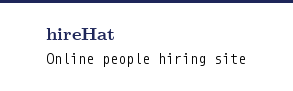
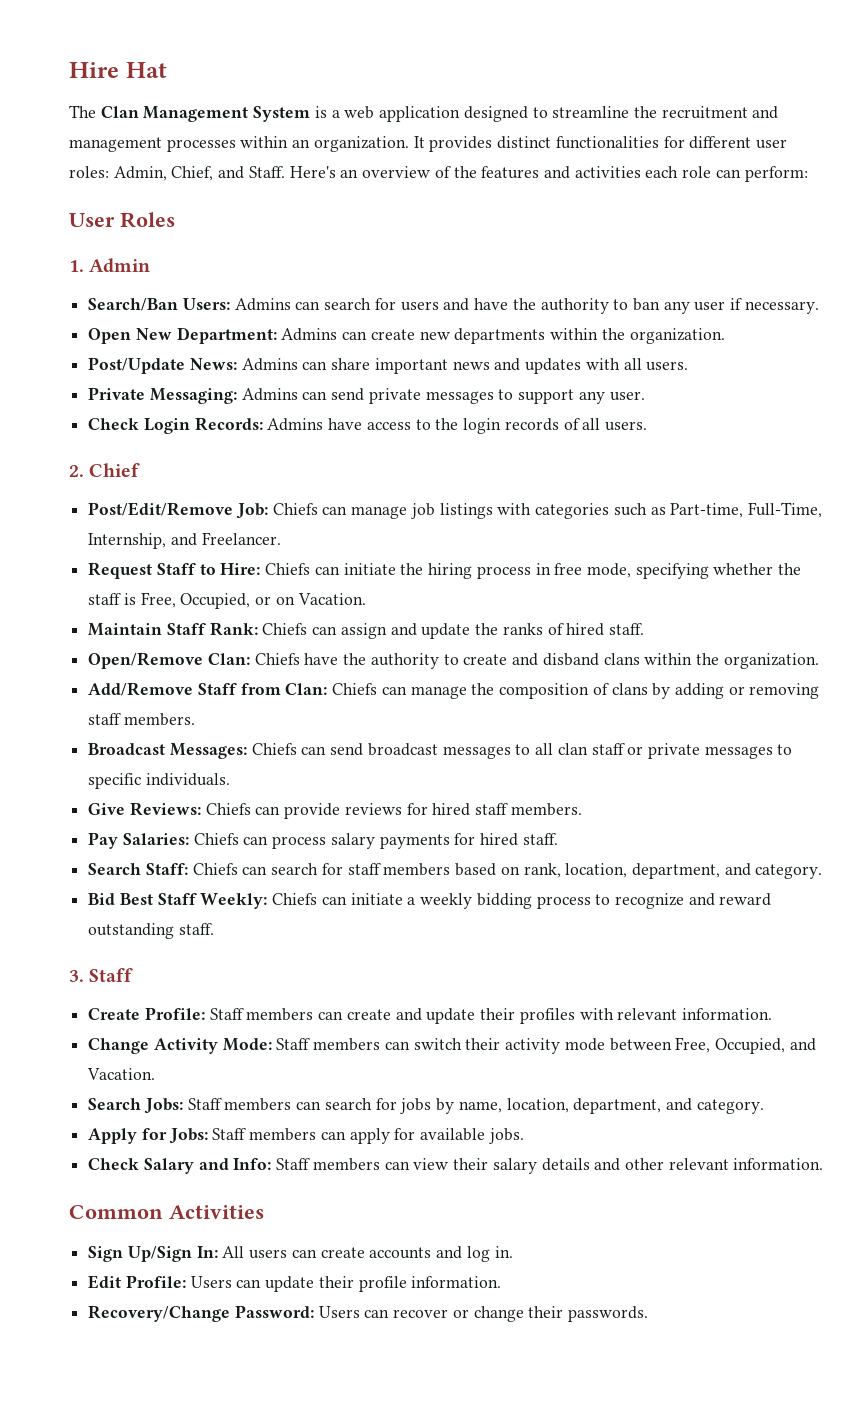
[46,28,115,40] [46,53,246,67] hireHat // Online people hiring site -> [69,62,167,78] [69,105,779,122] [69,136,787,152] [69,166,808,182] [69,212,175,228] [69,258,151,273] [88,298,819,314] [88,327,725,344] [88,357,689,374] [88,387,645,404] [88,417,647,434] [69,463,141,477] [88,502,822,519] [88,532,281,549] [88,562,802,579] [88,592,366,609] [88,622,644,639] [88,652,819,669] [88,682,820,699] [88,713,195,726] [88,743,793,759] [88,773,230,789] [88,802,582,819] [88,832,558,849] [88,863,823,879] [88,893,772,909] [88,923,214,939] [69,968,134,982] [88,1007,772,1024] [88,1037,816,1054] [87,1068,156,1080] [88,1098,764,1114] [88,1128,524,1144] [88,1158,824,1174] [69,1205,264,1219] [88,1246,513,1262] [88,1275,502,1292] [88,1305,649,1322] Hire Hat // The Clan Management System is a web application designed to streamline the recruitment and management processes within an organization. It provides distinct functionalities for different user roles: Admin, Chief, and Staff. Here's an overview of the features and activities each role can perform: // User Roles // 1. Admin // Search/Ban Users: Admins can search for users and have the authority to ban any user if necessary. // Open New Department: Admins can create new departments within the organization. // Post/Update News: Admins can share important news and updates with all users. // Private Messaging: Admins can send private messages to support any user. // Check Login Records: Admins have access to the login records of all users. // 2. Chief // Post/Edit/Remove Job: Chiefs can manage job listings with categories such as Part-time, Full-Time, Internship, and Freelancer. // Request Staff to Hire: Chiefs can initiate the hiring process in free mode, specifying whether the staff is Free, Occupied, or on Vacation. // Maintain Staff Rank: Chiefs can assign and update the ranks of hired staff. // Open/Remove Clan: Chiefs have the authority to create and disband clans within the organization. // Add/Remove Staff from Clan: Chiefs can manage the composition of clans by adding or removing staff members. // Broadcast Messages: Chiefs can send broadcast messages to all clan staff or private messages to specific individuals. // Give Reviews: Chiefs can provide reviews for hired staff members. // Pay Salaries: Chiefs can process salary payments for hired staff. // Search Staff: Chiefs can search for staff members based on rank, location, department, and category. // Bid Best Staff Weekly: Chiefs can initiate a weekly bidding process to recognize and reward outstanding staff. // 3. Staff // Create Profile: Staff members can create and update their profiles with relevant information. // Change Activity Mode: Staff members can switch their activity mode between Free, Occupied, and Vacation. // Search Jobs: Staff members can search for jobs by name, location, department, and category. // Apply for Jobs: Staff members can apply for available jobs. // Check Salary and Info: Staff members can view their salary details and other relevant information. // Common Activities // Sign Up/Sign In: All users can create accounts and log in. // Edit Profile: Users can update their profile information. // Recovery/Change Password: Users can recover or change their passwords.

